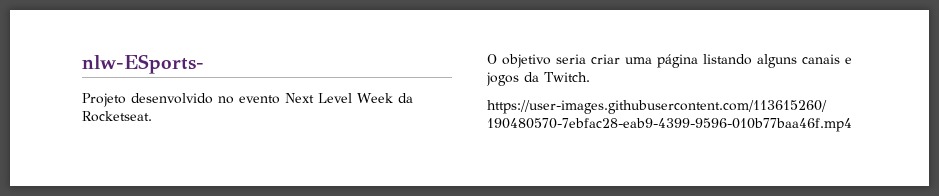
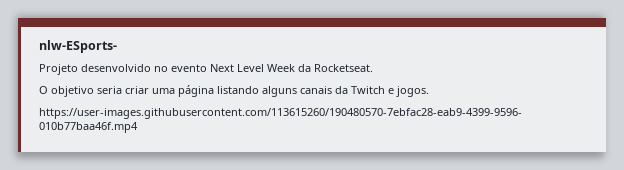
[845,57,852,64] [486,72,590,86] e jogos da Twitch. -> [335,86,429,97] da Twitch e jogos.

